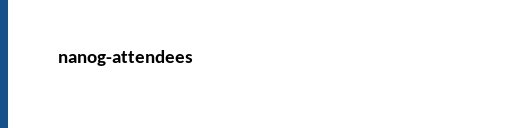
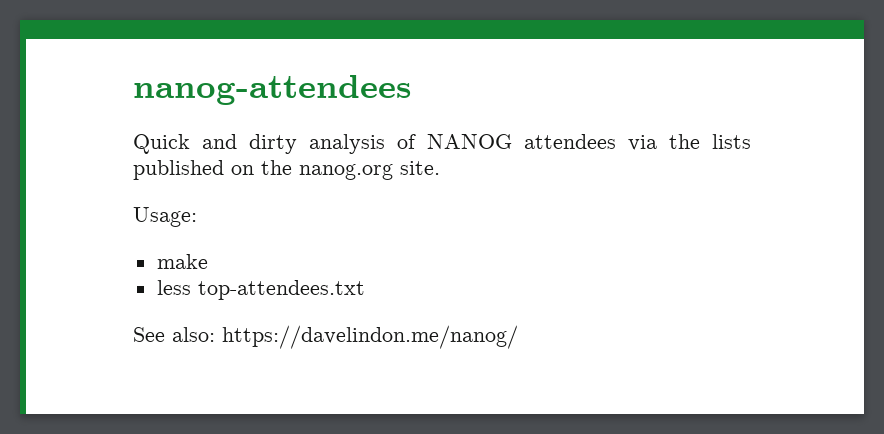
(193, 58) none -> [133,134,751,154] [133,160,440,180] [133,207,197,227] [156,254,208,269] [156,280,365,300] [133,325,518,349] // Quick and dirty analysis of NANOG attendees via the lists published on the nanog.org site. // Usage: // make // less top-attendees.txt // See also: https://davelindon.me/nanog/

